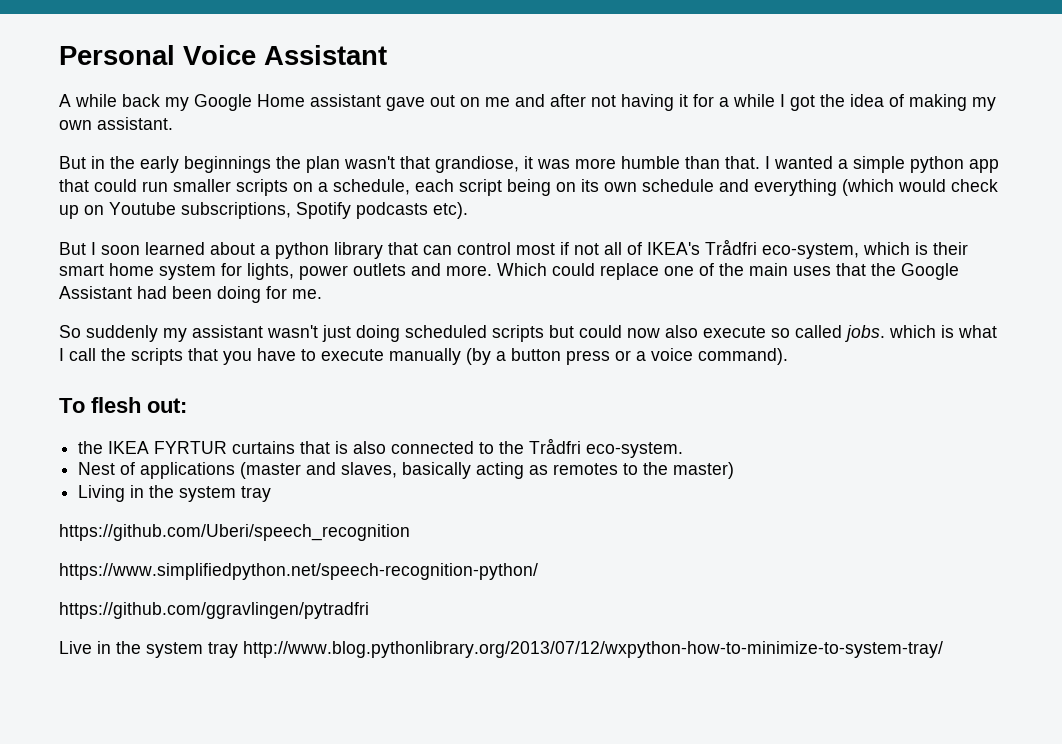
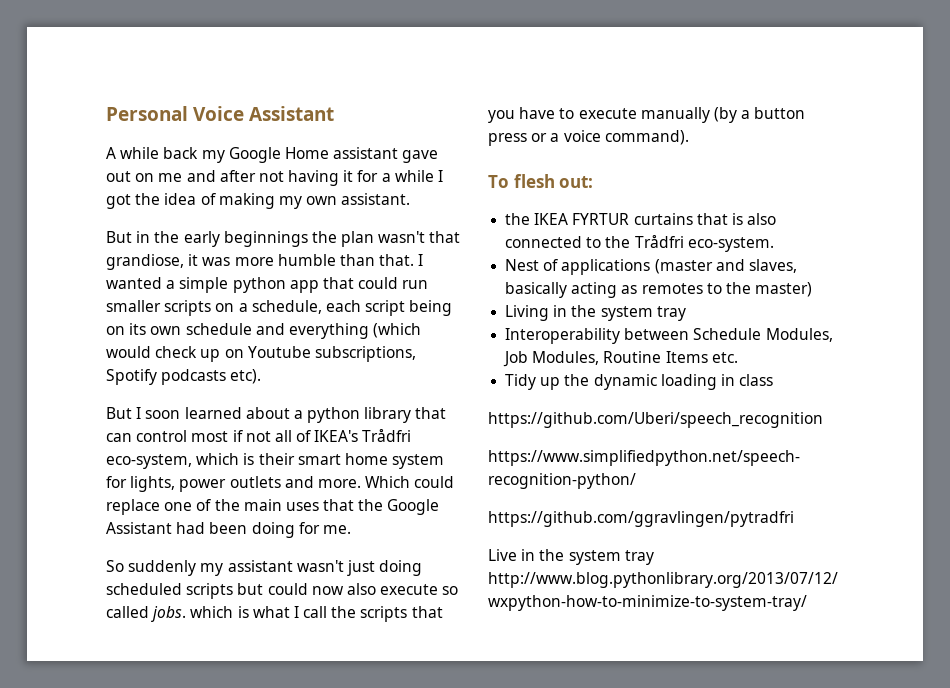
(272, 494) none -> [505,328,833,344] [503,351,738,367] [505,374,774,390] // Interoperability between Schedule Modules, Job Modules, Routine Items etc. // Tidy up the dynamic loading in class

